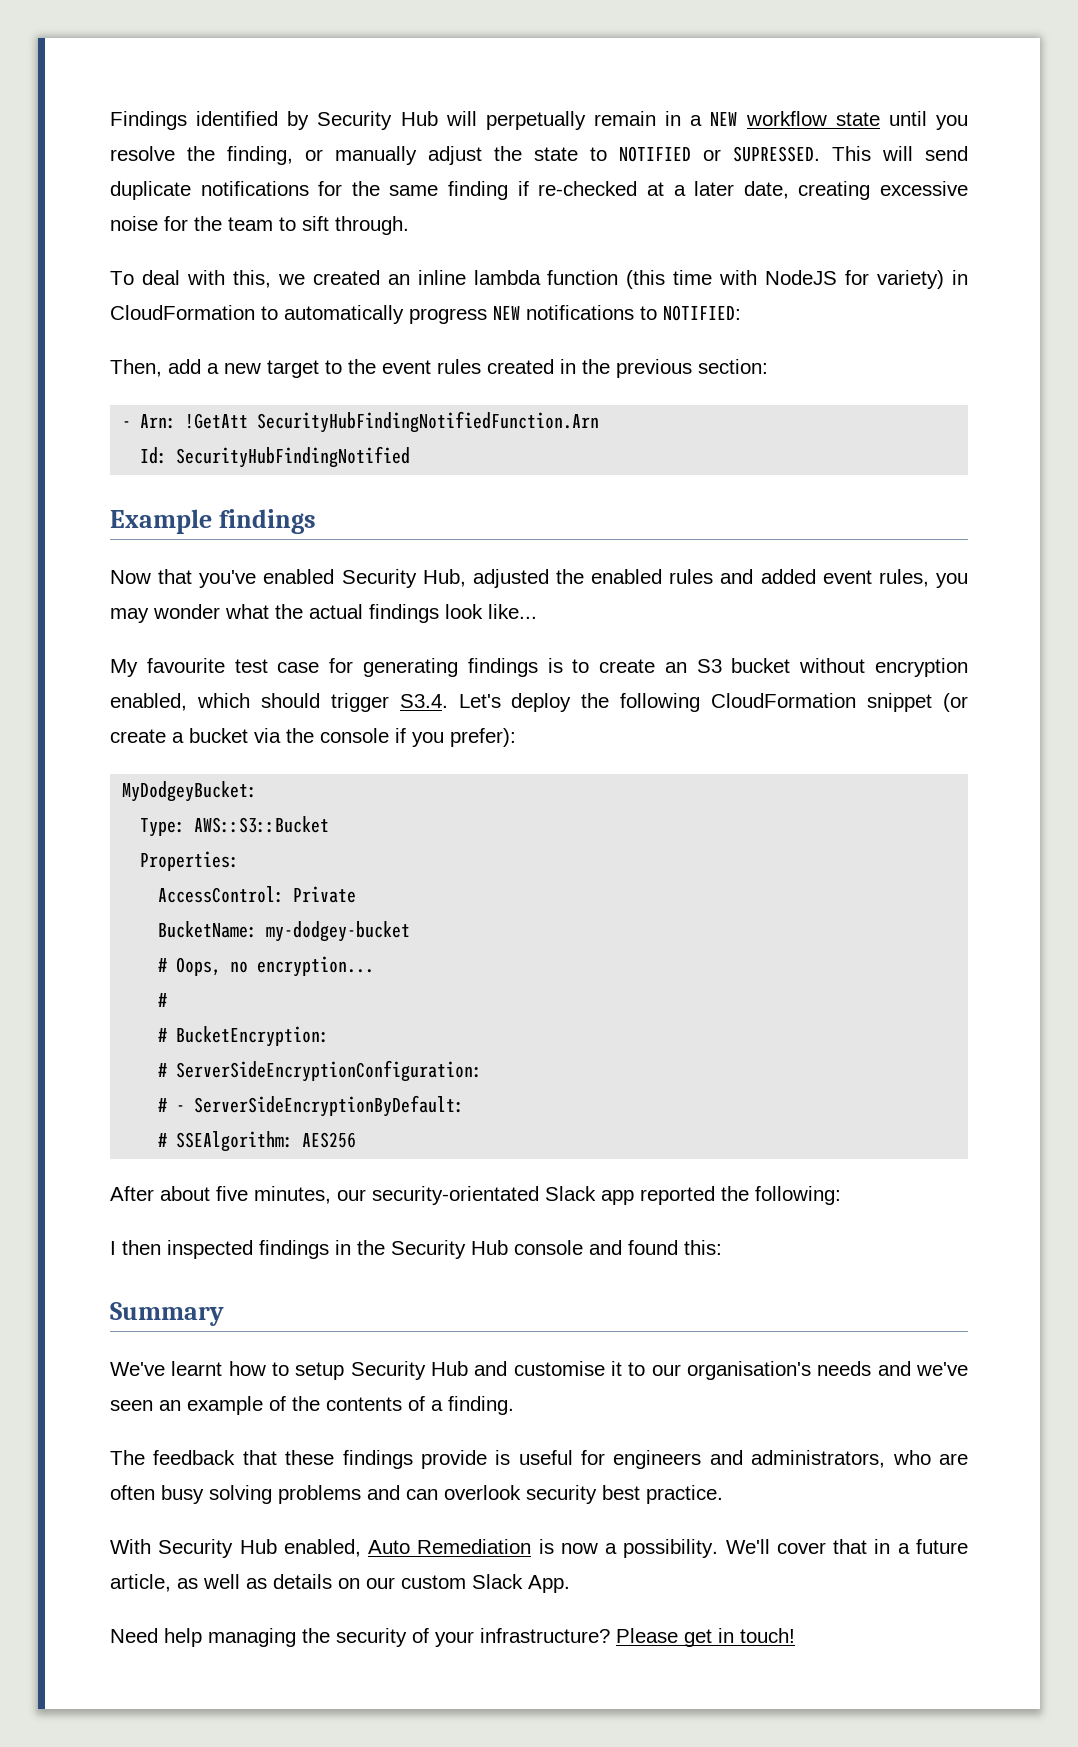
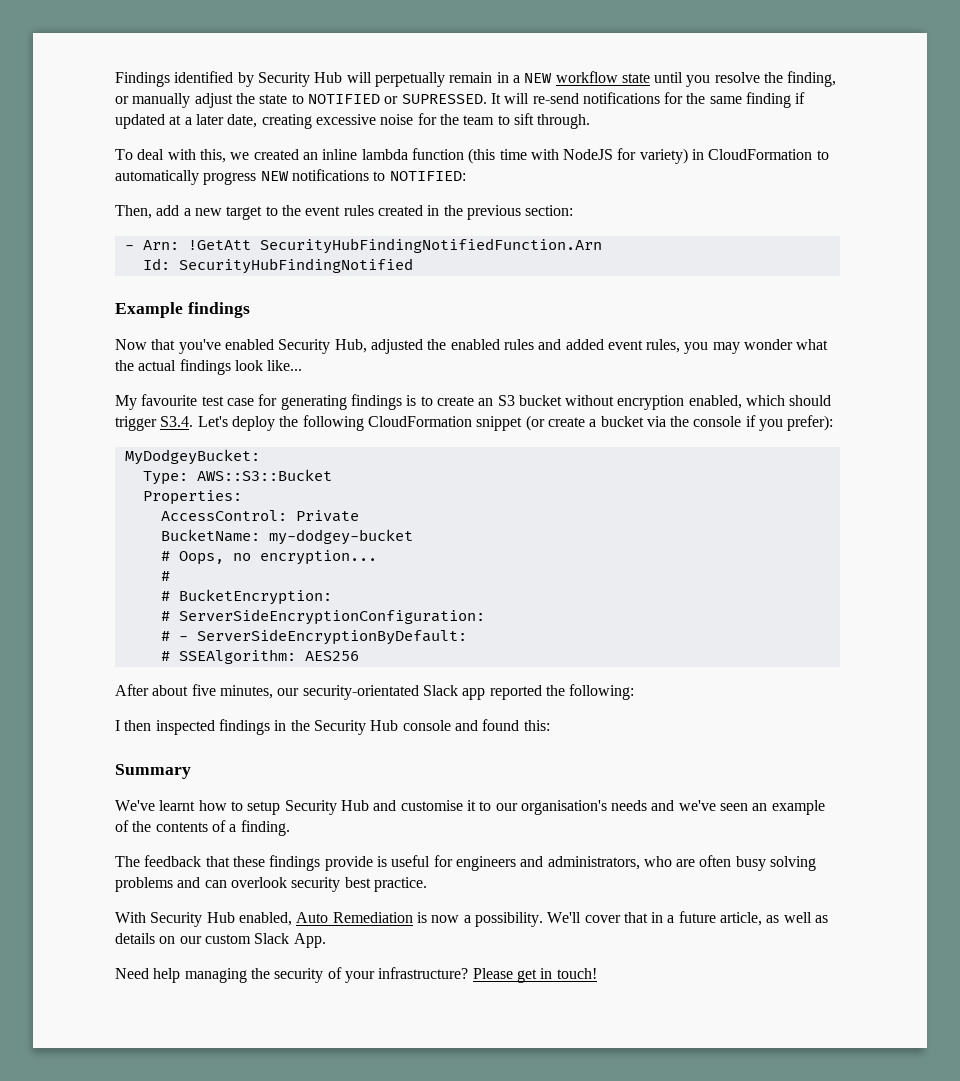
[832,146,968,161] [110,181,191,200] This will send duplicate -> [490,93,579,104] It will re-send
[538,181,638,196] re-checked -> [115,114,165,129] updated

